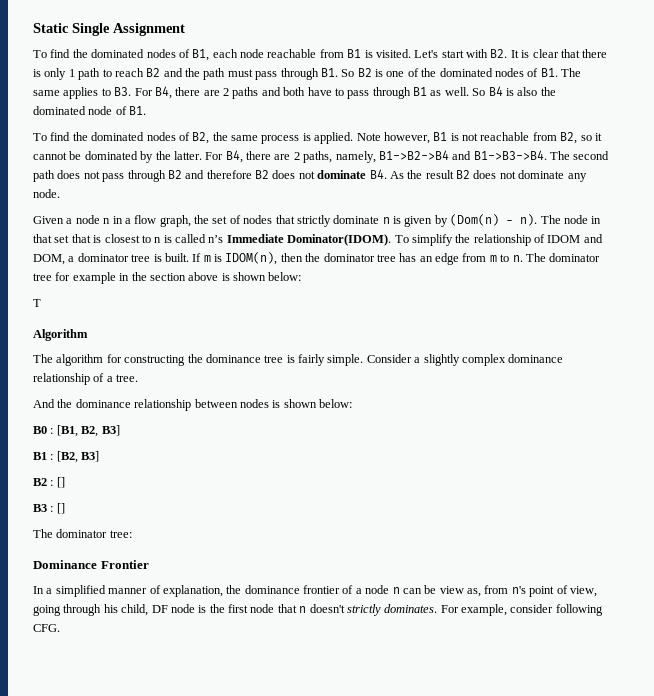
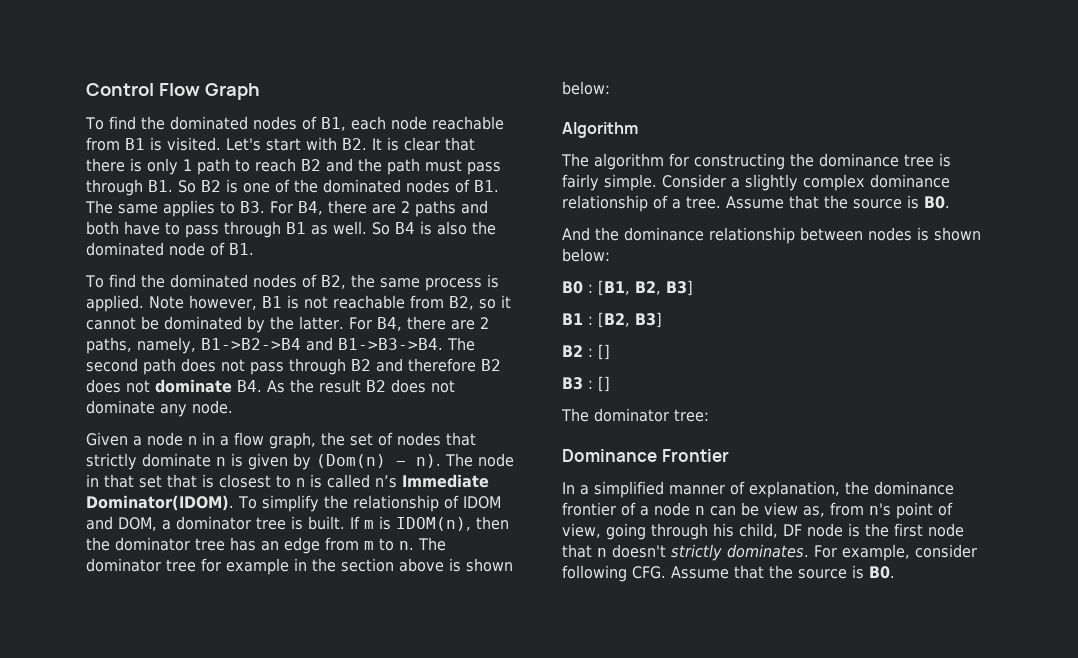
[33,23,185,36] Static Single Assignment -> [86,83,260,100] Control Flow Graph
[33,299,41,307] // T -> (610, 88) none
(139, 378) none -> [726,195,950,209] Assume that the source is B0.
(60, 628) none -> [671,565,895,579] Assume that the source is B0.

